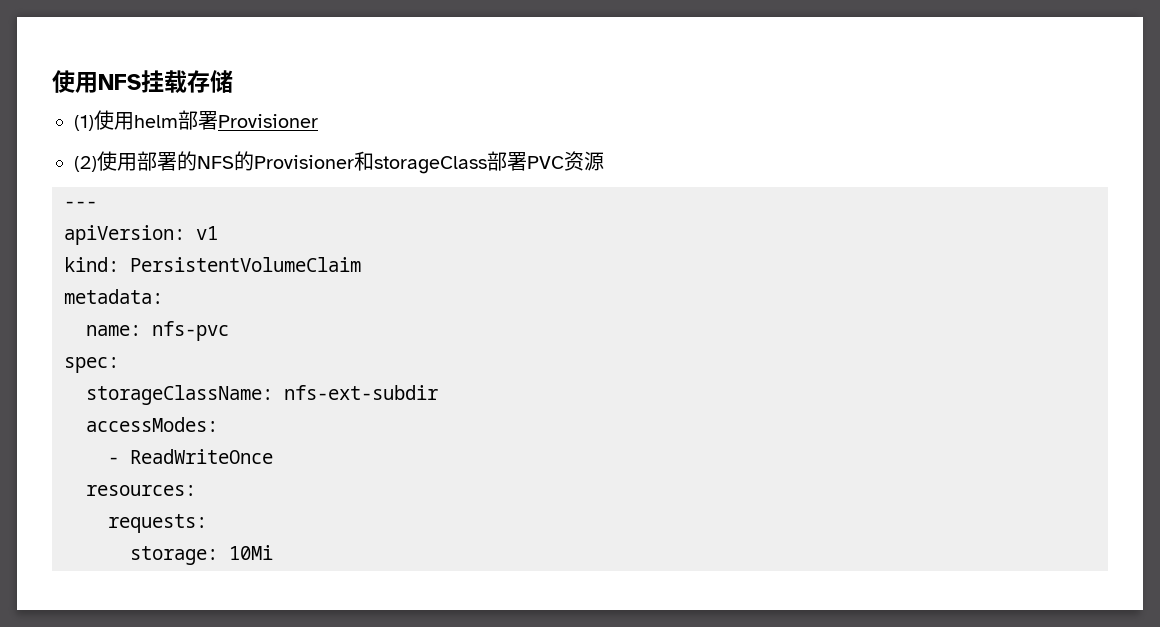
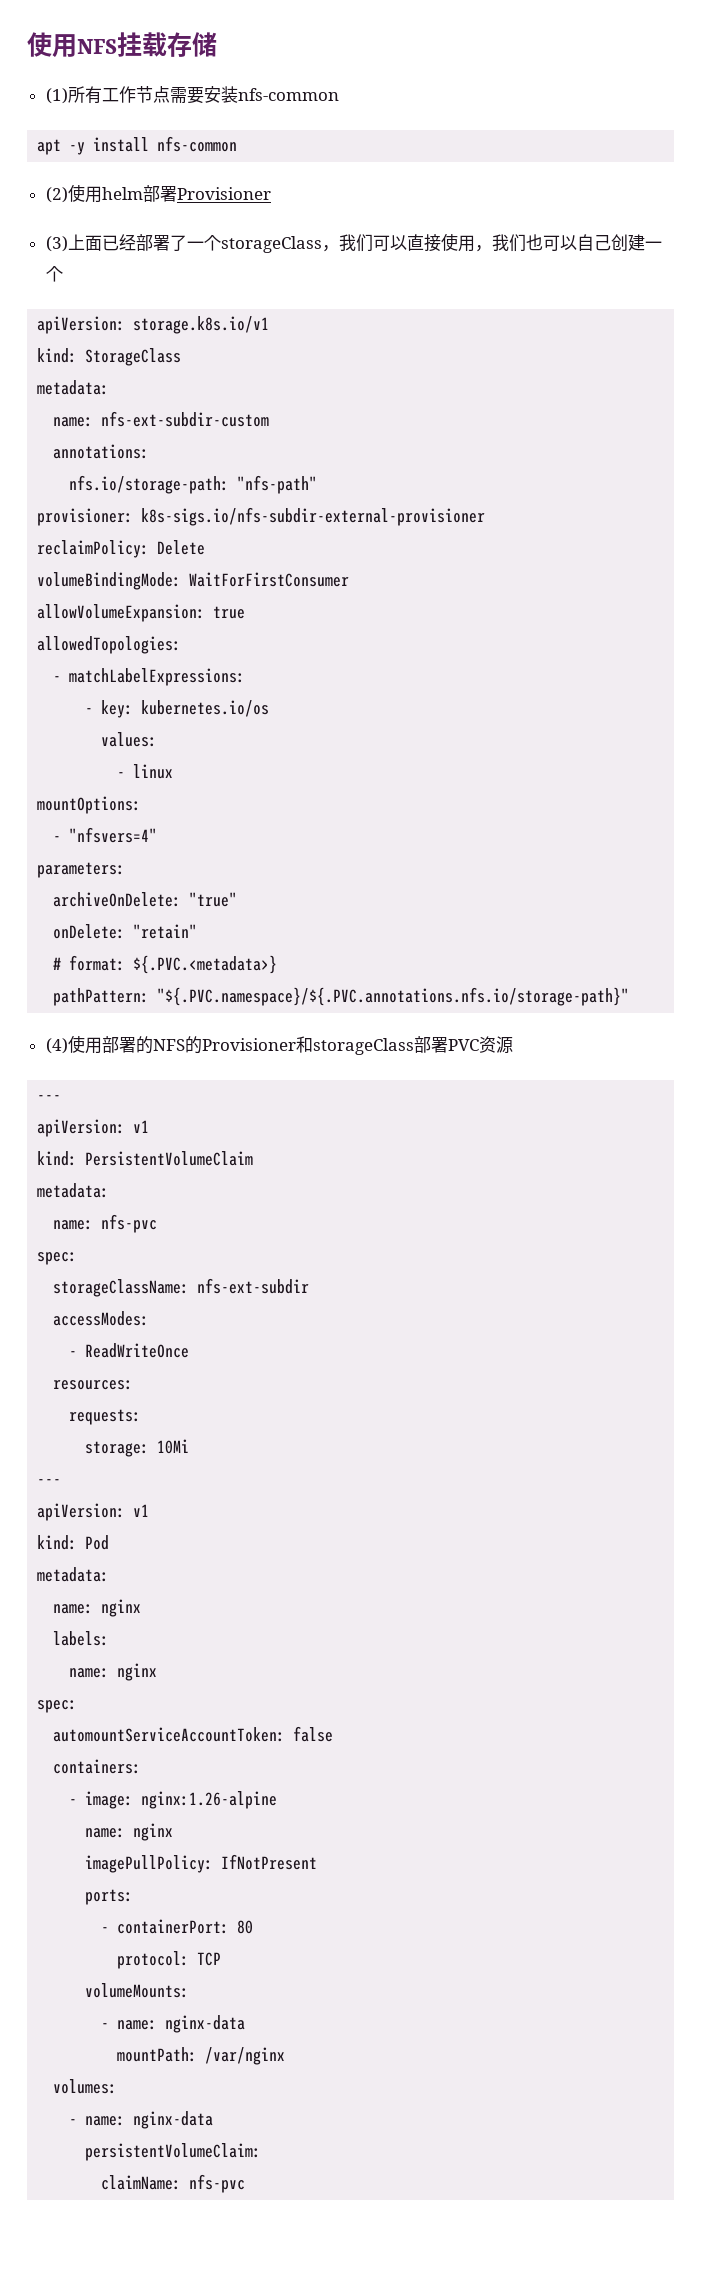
[94,110,318,130] [74,156,97,172] 使用helm部署Provisioner // (2) -> [67,86,339,104] [37,136,238,155] [45,184,271,203] [45,233,662,253] [45,266,63,282] [37,316,270,334] [37,348,182,366] [37,380,110,395] [53,411,270,427] [53,444,150,459] [69,475,318,494] [37,507,486,526] [37,540,206,558] [37,572,350,590] [37,604,246,622] [37,636,182,654] [53,668,246,686] [85,700,270,718] [101,732,158,747] [117,764,174,779] [37,796,142,814] [53,827,158,843] [37,862,126,878] [53,892,238,907] [53,924,198,939] [53,955,278,974] [53,987,630,1006] [45,1038,68,1054] 所有工作节点需要安装nfs-common // apt -y install nfs-common // (2)使用helm部署Provisioner // (3)上面已经部署了一个storageClass，我们可以直接使用，我们也可以自己创建一个 // apiVersion: storage.k8s.io/v1 // kind: StorageClass // metadata: // name: nfs-ext-subdir-custom // annotations: // nfs.io/storage-path: "nfs-path" // provisioner: k8s-sigs.io/nfs-subdir-external-provisioner // reclaimPolicy: Delete // volumeBindingMode: WaitForFirstConsumer // allowVolumeExpansion: true // allowedTopologies: // - matchLabelExpressions: // - key: kubernetes.io/os // values: // - linux // mountOptions: // - "nfsvers=4" // parameters: // archiveOnDelete: "true" // onDelete: "retain" // # format: ${.PVC.<metadata>} // pathPattern: "${.PVC.namespace}/${.PVC.annotations.nfs.io/storage-path}" // (4)
(273, 552) none -> [37,1479,62,1485] [37,1503,150,1521] [37,1535,110,1550] [37,1567,110,1582] [53,1599,142,1617] [53,1631,110,1646] [69,1663,158,1681] [37,1700,78,1713] [53,1726,334,1742] [53,1759,142,1774] [69,1791,278,1809] [85,1823,174,1841] [85,1854,318,1873] [85,1889,134,1905] [101,1919,254,1934] [117,1951,222,1969] [85,1983,190,1998] [101,2015,246,2033] [117,2047,286,2065] [53,2079,118,2094] [69,2111,214,2129] [85,2143,262,2161] [101,2174,246,2193] // --- // apiVersion: v1 // kind: Pod // metadata: // name: nginx // labels: // name: nginx // spec: // automountServiceAccountToken: false // containers: // - image: nginx:1.26-alpine // name: nginx // imagePullPolicy: IfNotPresent // ports: // - containerPort: 80 // protocol: TCP // volumeMounts: // - name: nginx-data // mountPath: /var/nginx // volumes: // - name: nginx-data // persistentVolumeClaim: // claimName: nfs-pvc

